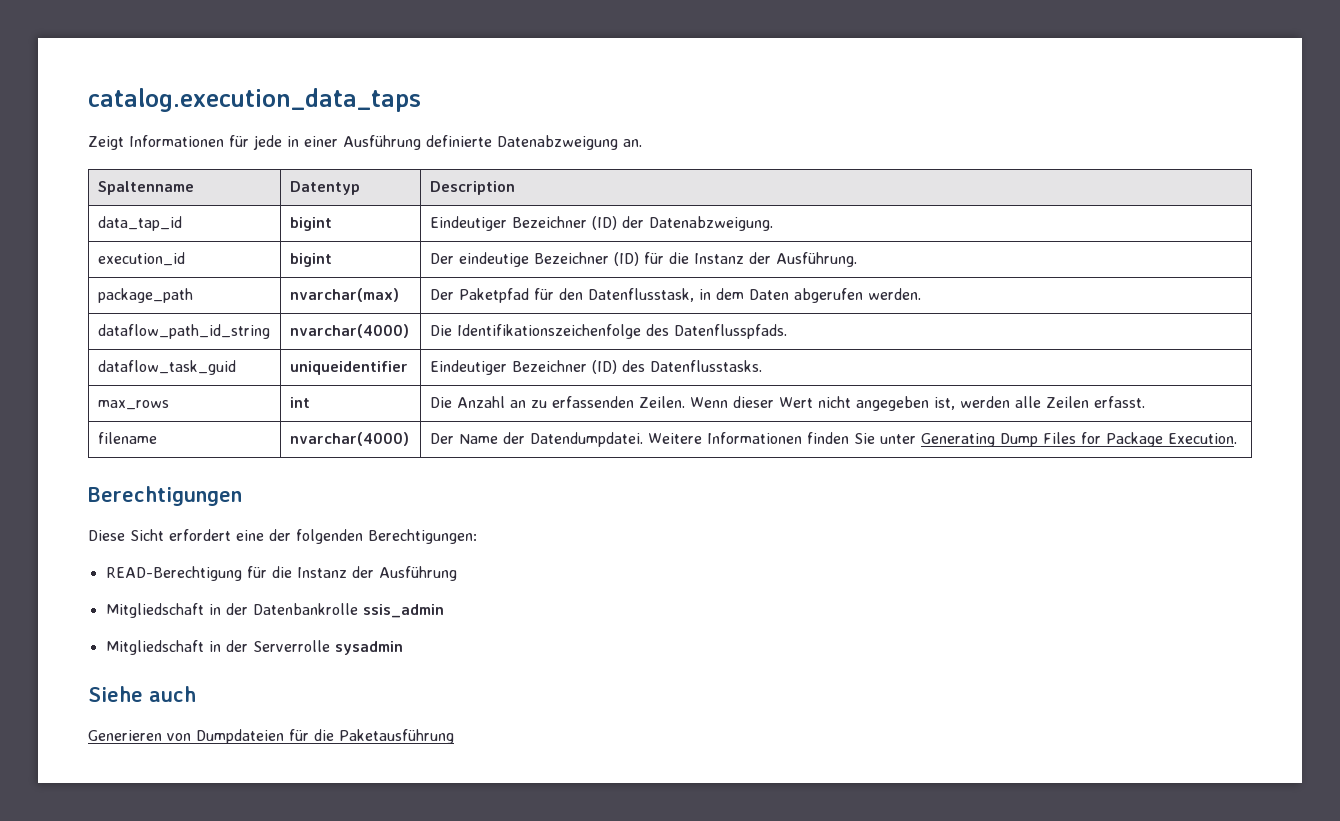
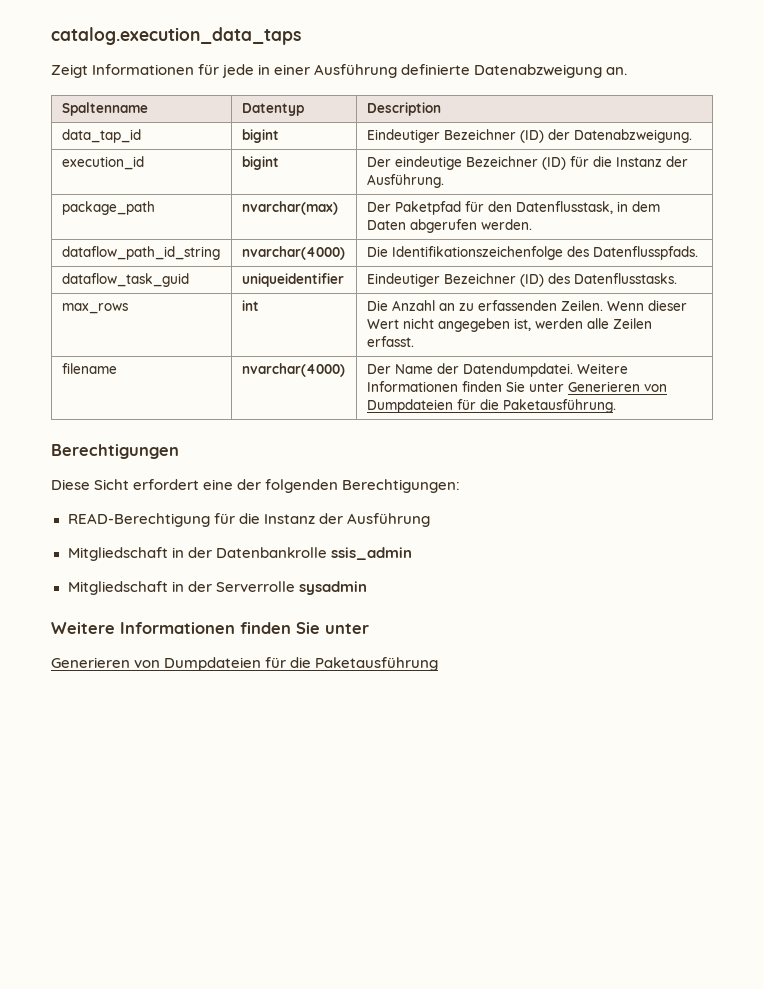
[920,432,1237,447] Generating Dump Files for Package Execution. -> [567,381,667,392] [366,399,616,413] Generieren von Dumpdateien für die Paketausführung.
[88,686,196,702] Siehe auch -> [51,622,369,634] Weitere Informationen finden Sie unter

